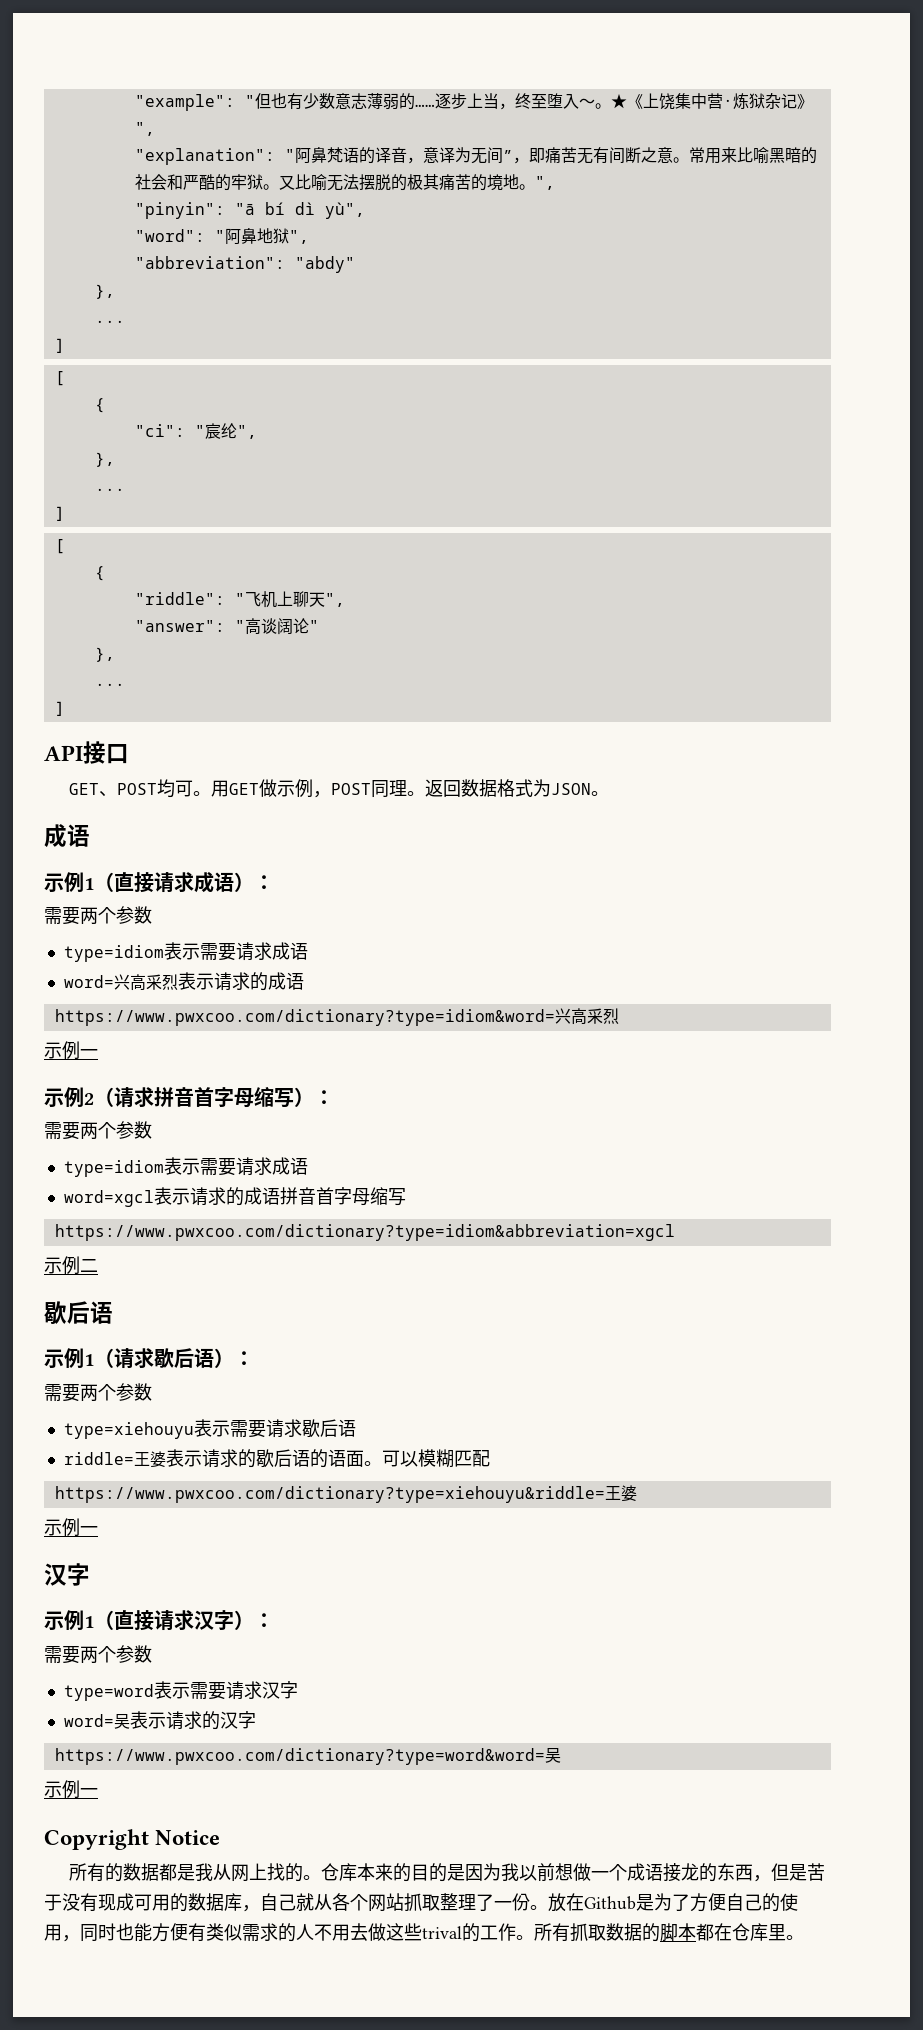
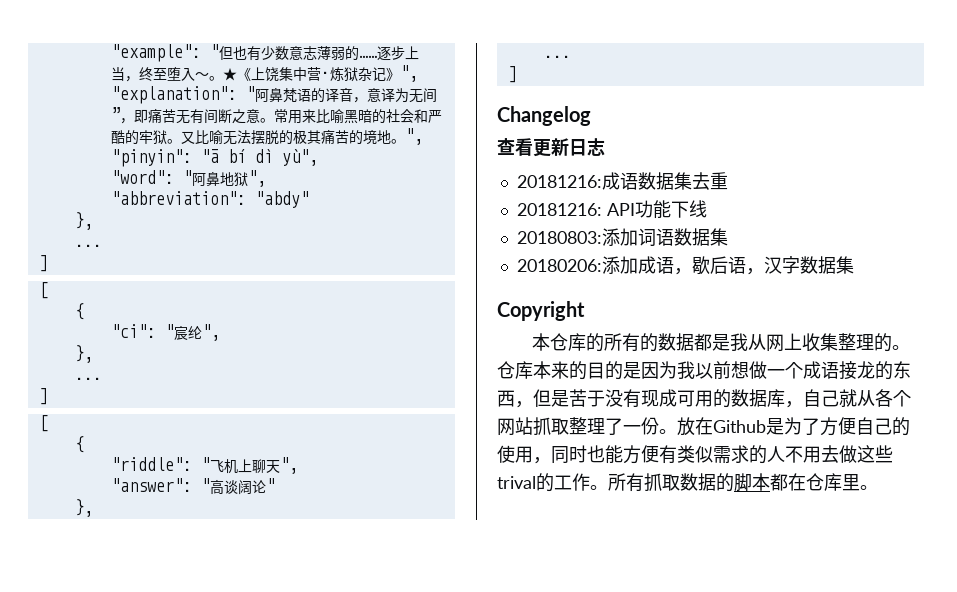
[44,741,129,764] [69,779,610,798] [44,824,90,848] [44,871,274,893] [44,906,152,925] [63,942,308,962] [63,972,304,991] [54,1008,619,1026] [44,1041,98,1060] [44,1086,334,1108] [44,1121,152,1140] [63,1157,308,1177] [63,1187,406,1207] [54,1224,675,1241] [44,1256,98,1275] [44,1301,113,1324] [44,1348,254,1369] [44,1383,152,1402] [63,1419,356,1439] [63,1449,490,1468] [54,1485,637,1503] [44,1518,98,1537] [44,1563,90,1586] [44,1610,274,1631] [44,1645,152,1664] [63,1681,298,1701] [63,1711,256,1730] [54,1748,561,1765] [44,1780,98,1799] API接口 // GET、POST均可。用GET做示例，POST同理。返回数据格式为JSON。 // 成语 // 示例1（直接请求成语）： // 需要两个参数 // type=idiom表示需要请求成语 // word=兴高采烈表示请求的成语 // https://www.pwxcoo.com/dictionary?type=idiom&word=兴高采烈 // 示例一 // 示例2（请求拼音首字母缩写）： // 需要两个参数 // type=idiom表示需要请求成语 // word=xgcl表示请求的成语拼音首字母缩写 // https://www.pwxcoo.com/dictionary?type=idiom&abbreviation=xgcl // 示例二 // 歇后语 // 示例1（请求歇后语）： // 需要两个参数 // type=xiehouyu表示需要请求歇后语 // riddle=王婆表示请求的歇后语的语面。可以模糊匹配 // https://www.pwxcoo.com/dictionary?type=xiehouyu&riddle=王婆 // 示例一 // 汉字 // 示例1（直接请求汉字）： // 需要两个参数 // type=word表示需要请求汉字 // word=吴表示请求的汉字 // https://www.pwxcoo.com/dictionary?type=word&word=吴 // 示例一 -> [497,106,591,126] [497,138,605,157] [516,172,728,190] [516,200,707,219] [516,228,728,246] [516,256,854,275] Changelog // 查看更新日志 // 20181216:成语数据集去重 // 20181216: API功能下线 // 20180803:添加词语数据集 // 20180206:添加成语，歇后语，汉字数据集
[155,1830,221,1845] Notice // -> [531,333,604,352] // 本仓库的
[267,1863,286,1881] 找 -> [801,333,874,352] 收集整理

